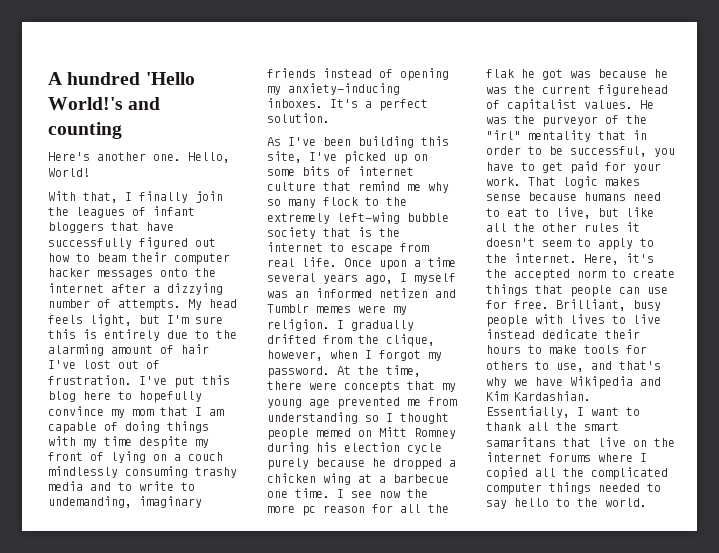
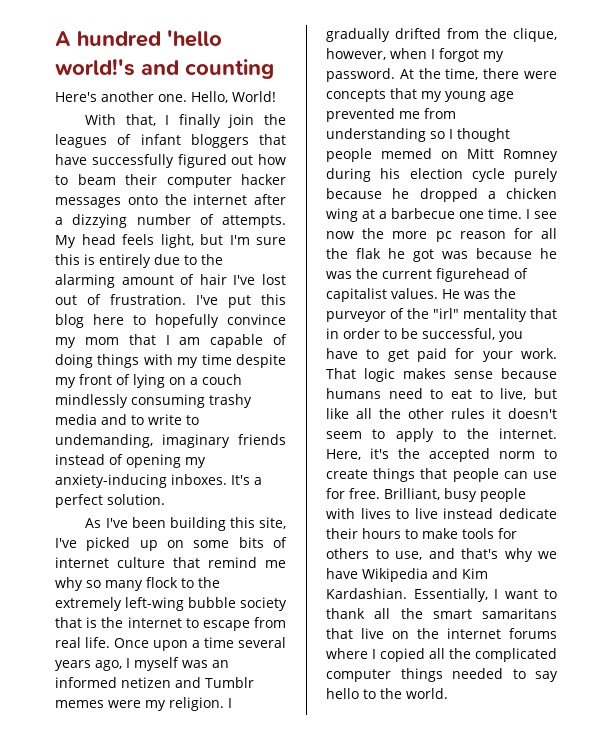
[145,72,195,85] [48,97,123,110] 'Hello World!'s -> [167,30,222,47] [55,59,135,76] 'hello world!'s

